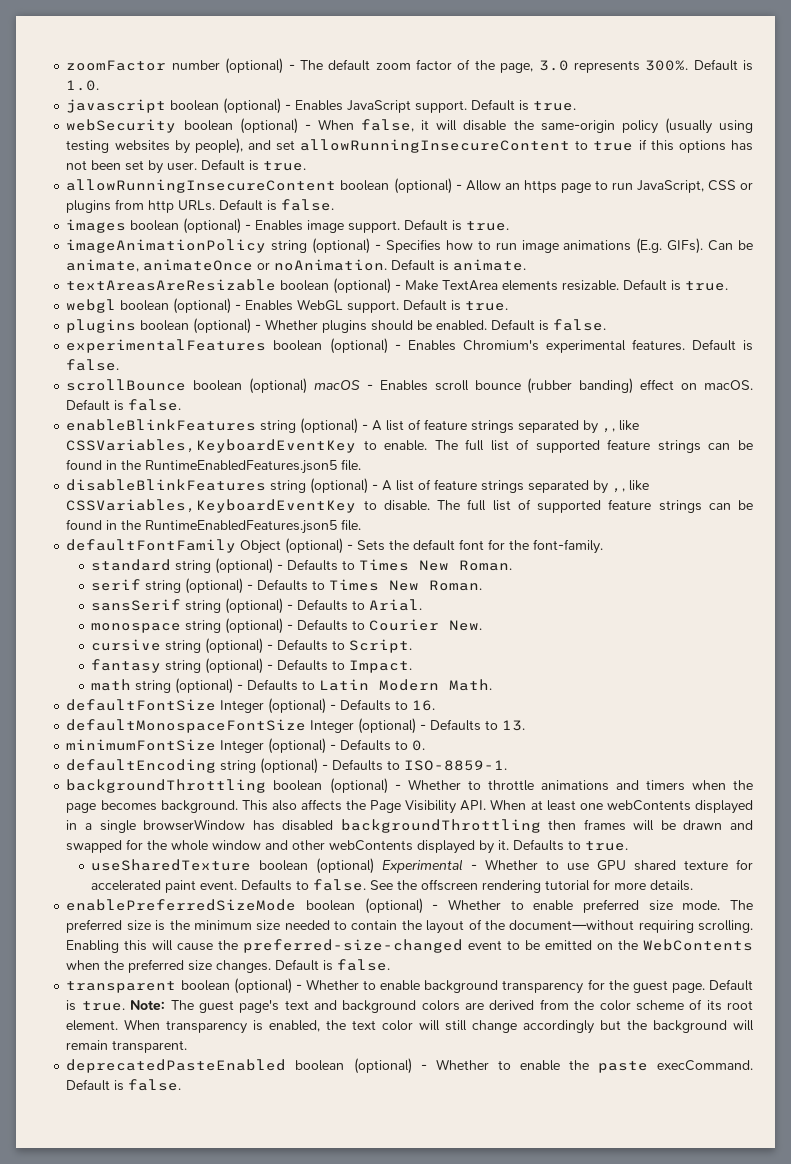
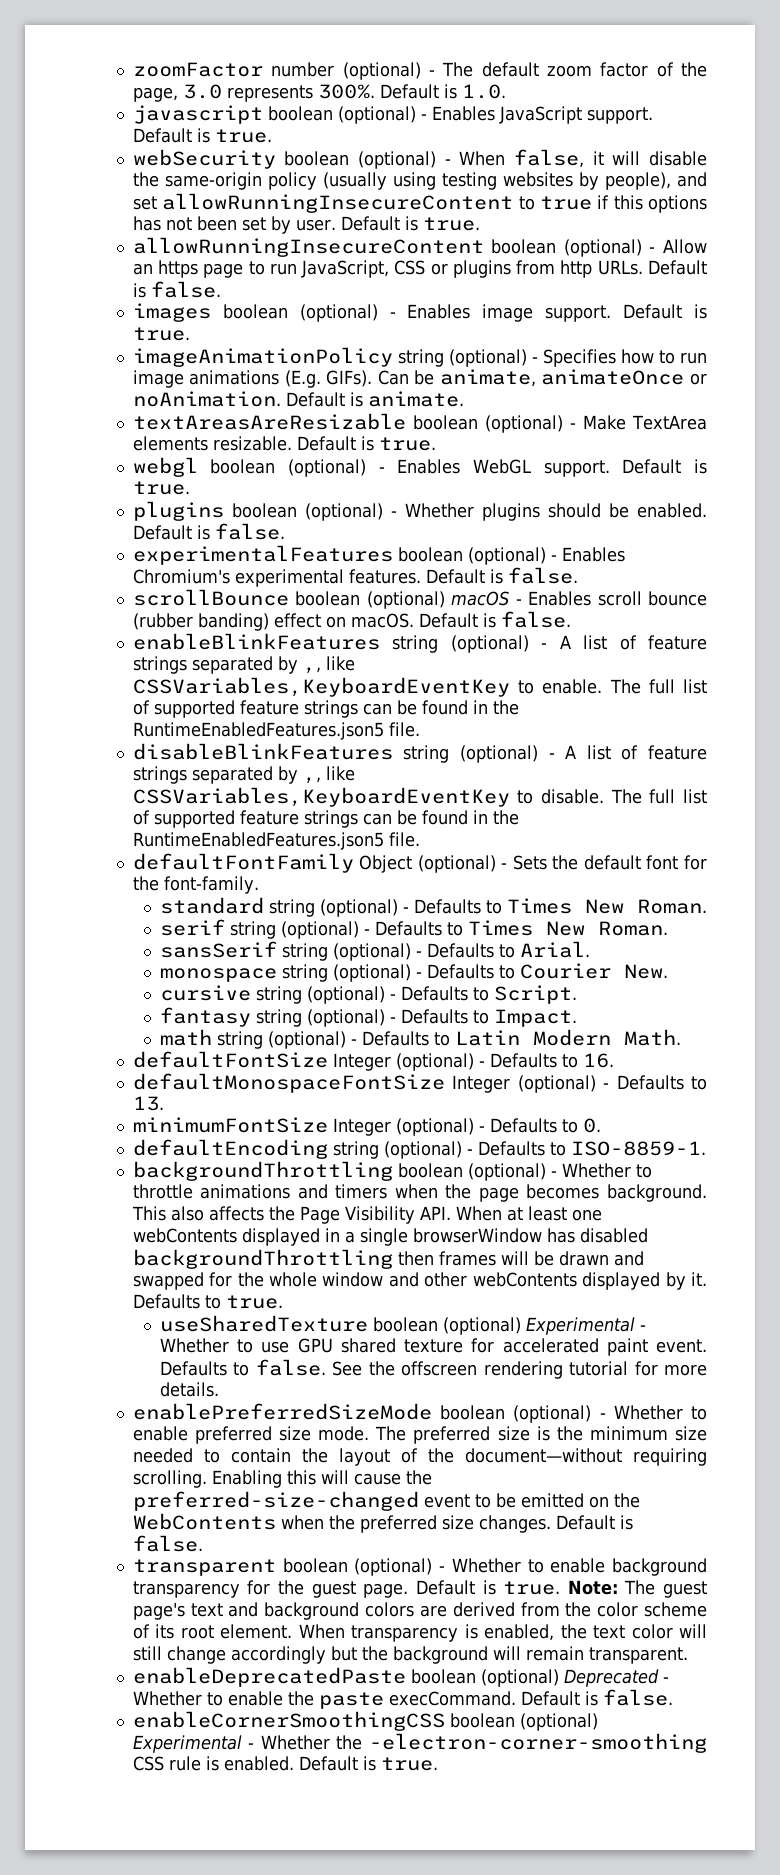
[66,1058,412,1074] deprecatedPasteEnabled boolean (optional) -> [132,1667,659,1687] enableDeprecatedPaste boolean (optional) Deprecated
(182, 1085) none -> [132,1711,598,1731] [132,1733,707,1753] [132,1756,438,1771] // enableCornerSmoothingCSS boolean (optional) Experimental - Whether the -electron-corner-smoothing CSS rule is enabled. Default is true.

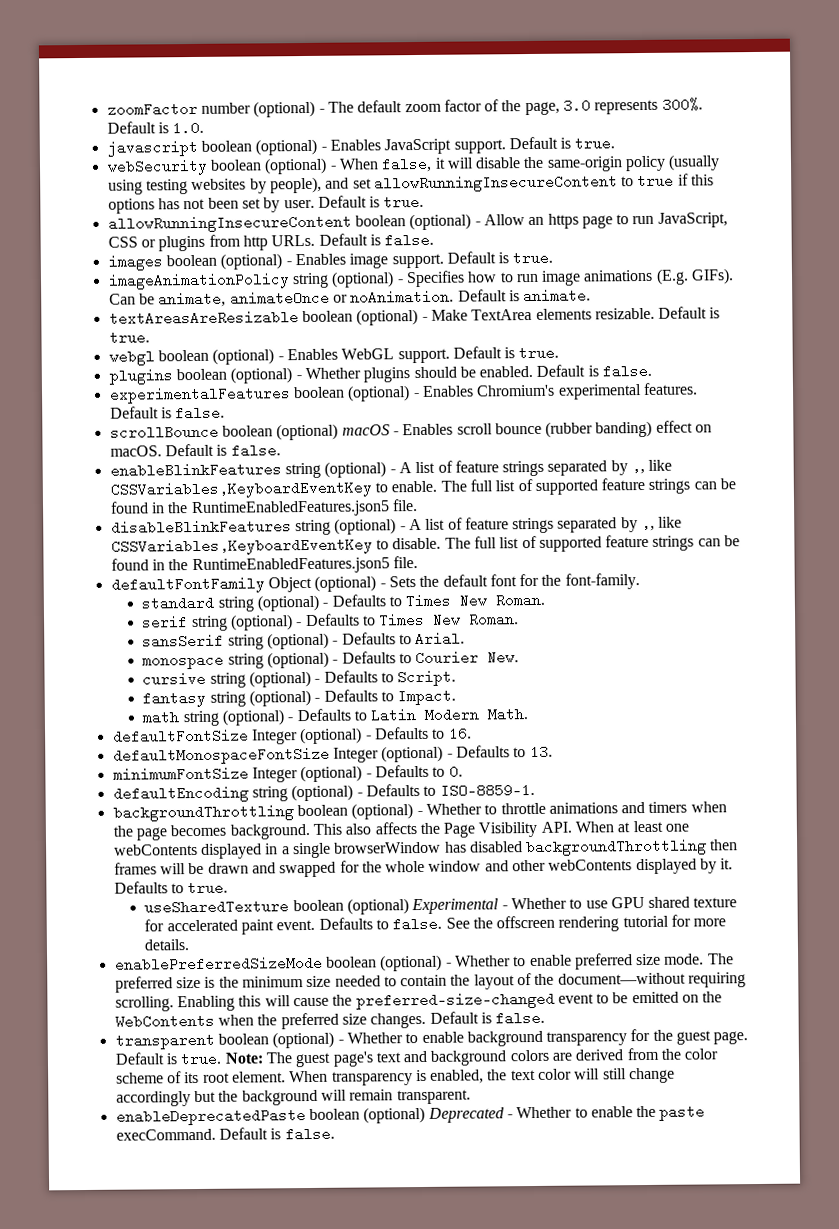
[132,1711,598,1731] [132,1733,707,1753] [132,1756,438,1771] // enableCornerSmoothingCSS boolean (optional) Experimental - Whether the -electron-corner-smoothing CSS rule is enabled. Default is true. -> (335, 1134) none

